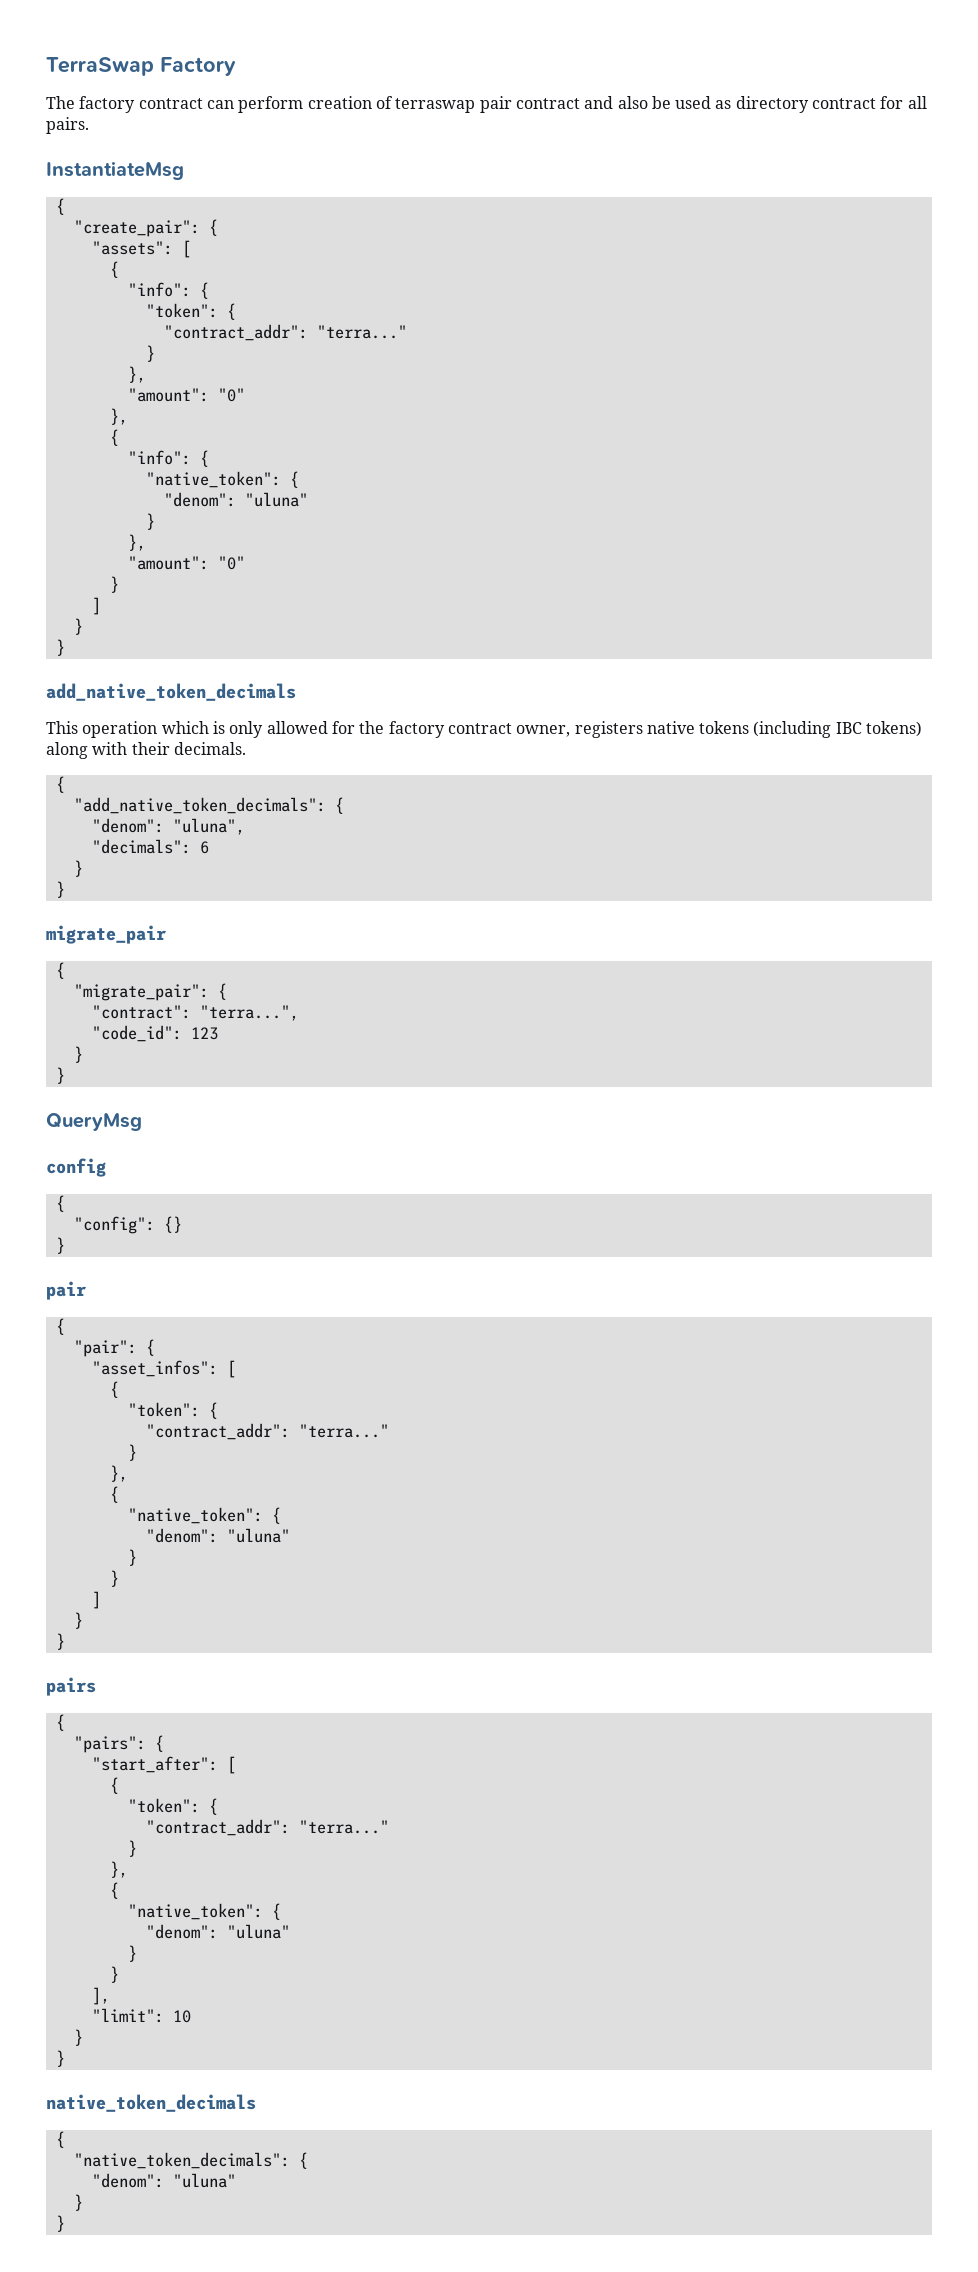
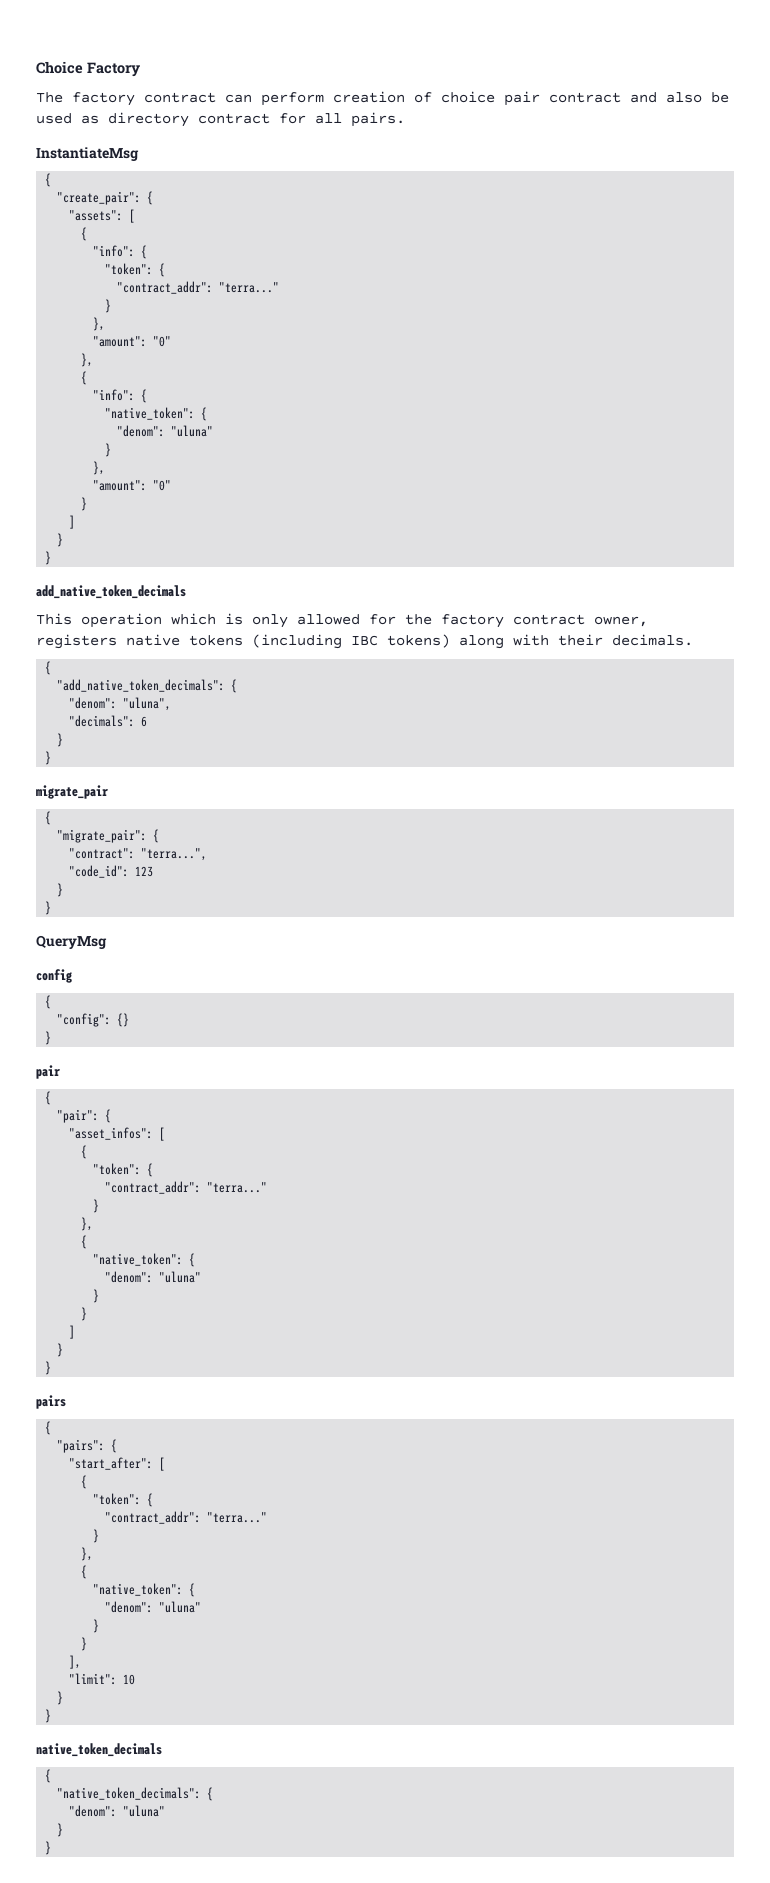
[46,57,154,76] TerraSwap -> [36,61,83,74] Choice
[395,98,476,113] terraswap -> [441,91,495,103] choice

